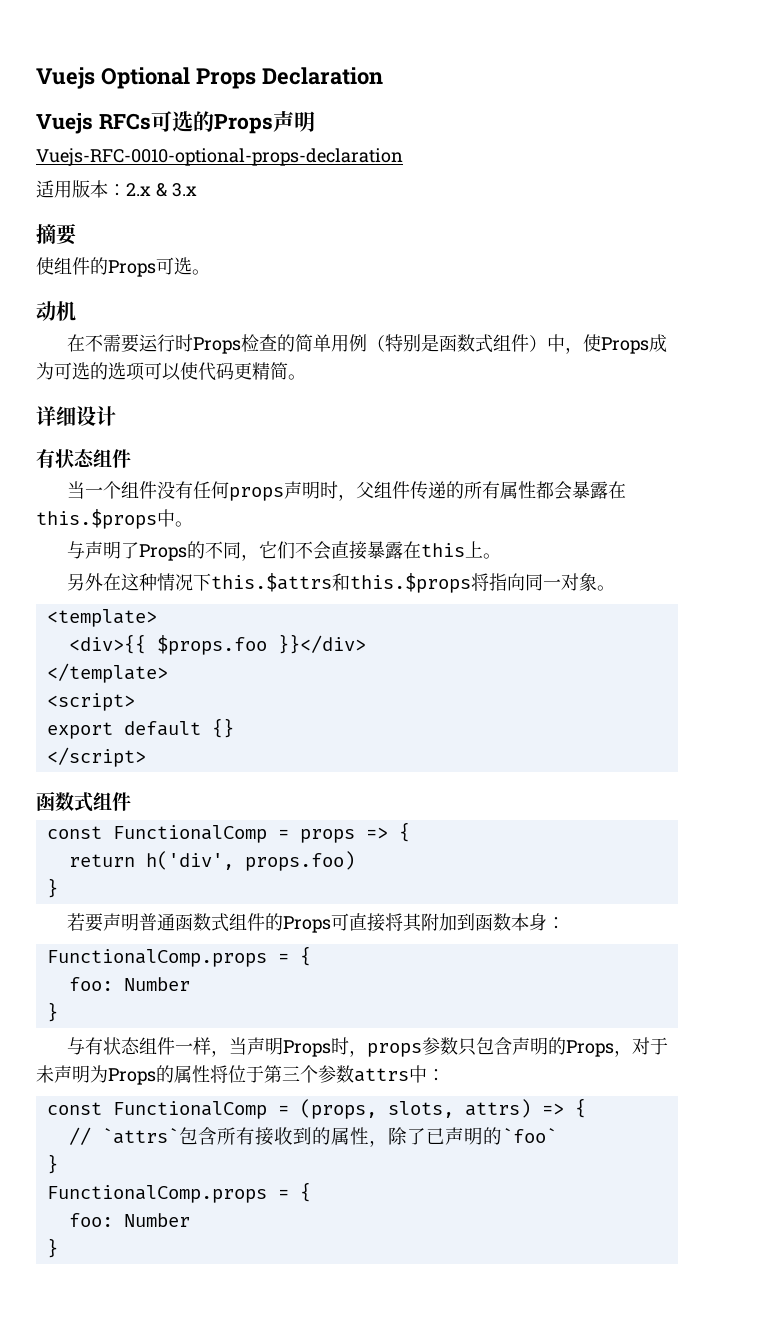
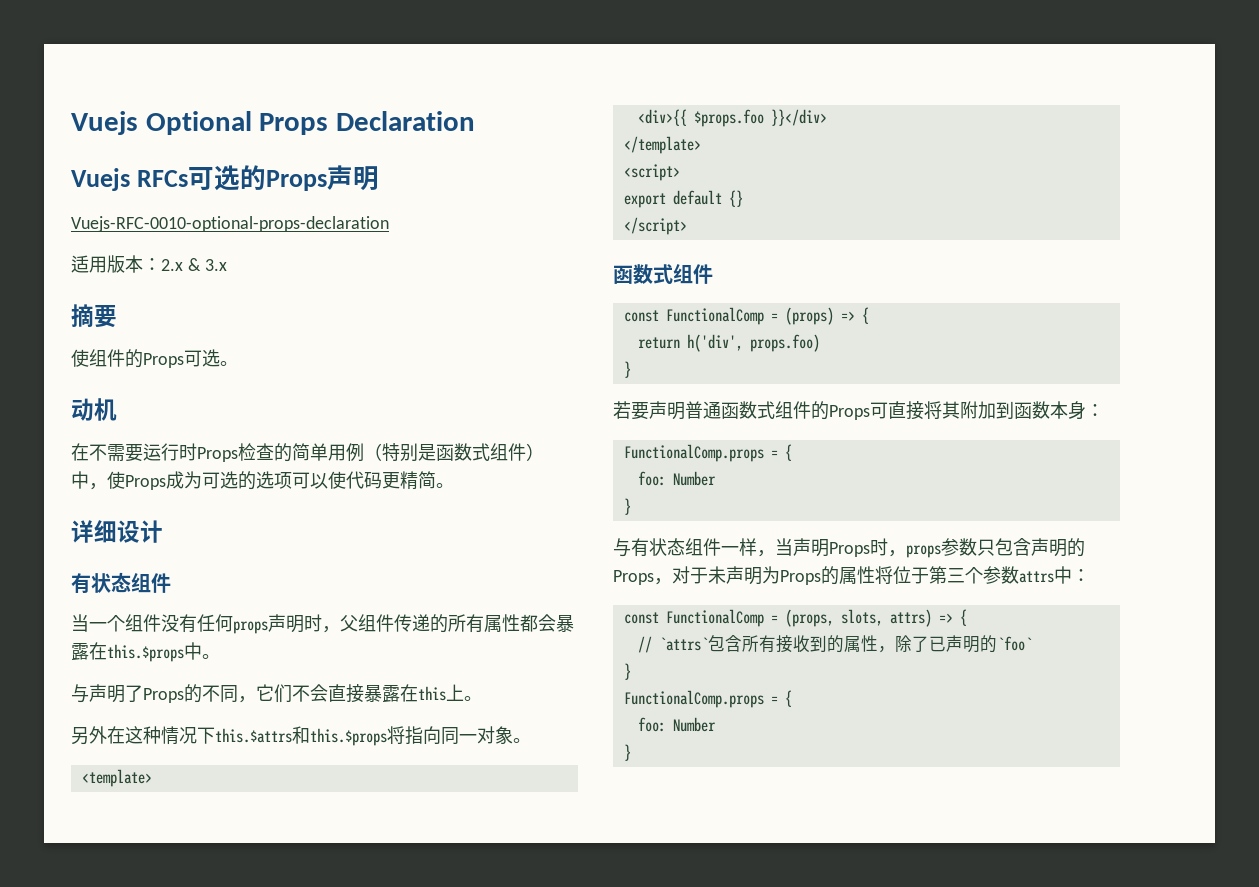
[299,829,355,843] props -> [784,307,834,325] (props)

